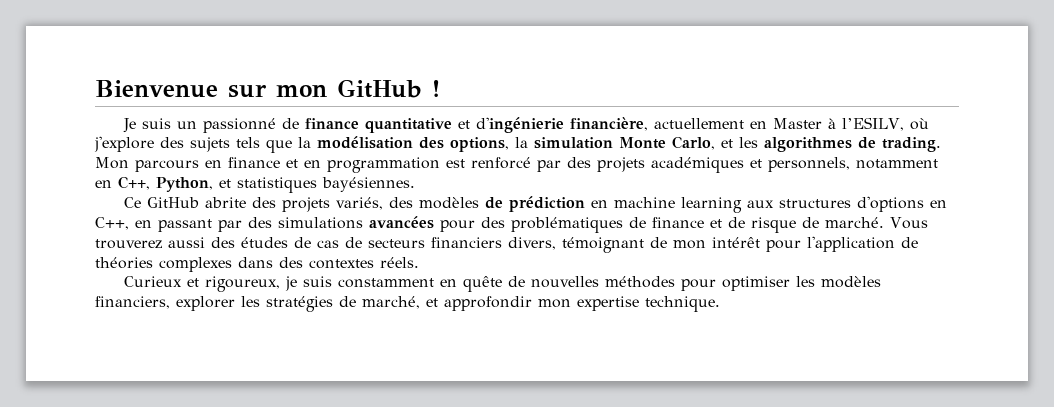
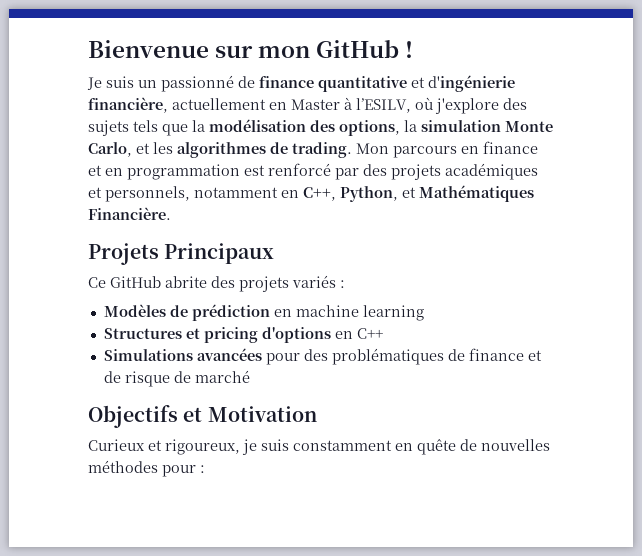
[237,177,415,193] statistiques bayésiennes. -> [419,185,534,202] [88,207,171,220] [88,243,275,265] Mathématiques Financière. // Projets Principaux
[336,197,480,210] variés, des modèles -> [292,275,345,288] [103,304,166,317] variés : // Modèles
[747,196,948,212] [95,217,363,232] aux structures d'options en C++, en passant par des simulations -> [103,327,383,343] [103,349,193,361] // Structures et pricing d'options en C++ // Simulations
[825,217,928,229] [95,236,918,253] [95,257,419,272] marché. Vous trouverez aussi des études de cas de secteurs financiers divers, témoignant de mon intérêt pour l'application de théories complexes dans des contextes réels. -> [194,370,250,383] [88,405,317,428] marché // Objectifs et Motivation
[722,276,882,291] [95,296,720,312] optimiser les modèles financiers, explorer les stratégies de marché, et approfondir mon expertise technique. -> [200,465,205,473] :

